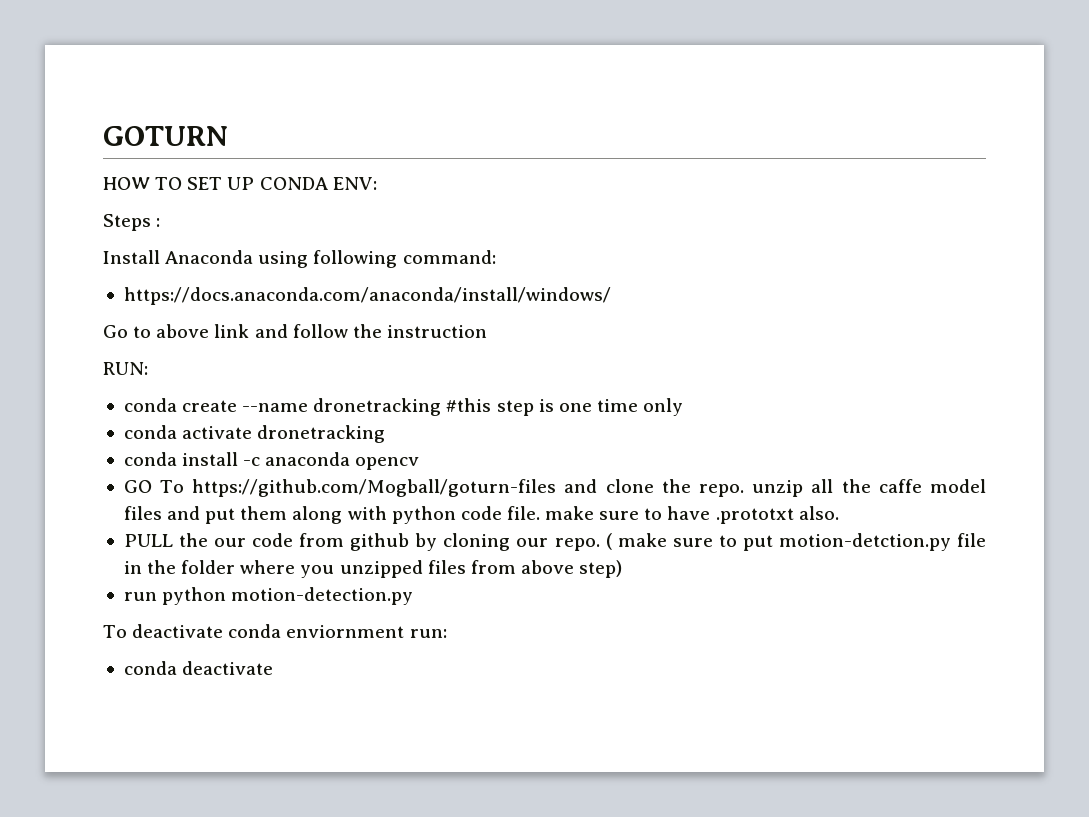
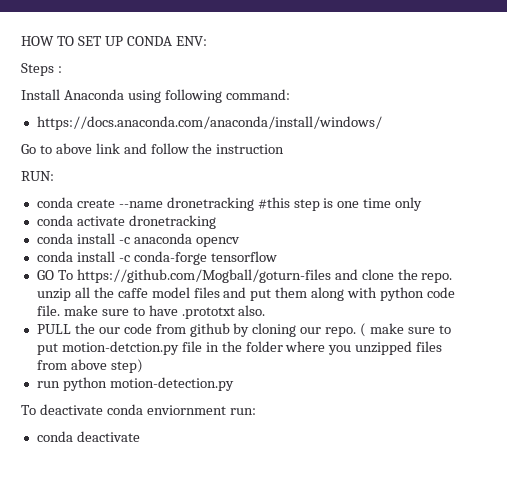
[103,126,228,146] GOTURN // -> (21, 41) none
(420, 463) none -> [36,251,277,265] // conda install -c conda-forge tensorflow

